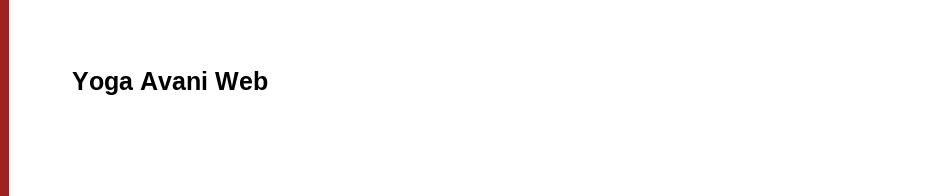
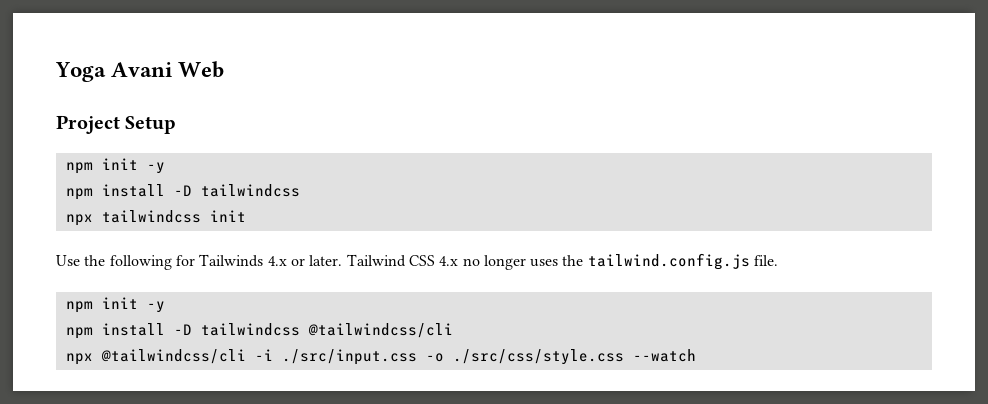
(268, 80) none -> [56,115,177,134] [65,158,165,174] [65,184,300,200] [65,210,246,226] [56,253,779,270] [65,297,165,313] [65,323,453,339] [65,349,696,365] // Project Setup // npm init -y // npm install -D tailwindcss // npx tailwindcss init // Use the following for Tailwinds 4.x or later. Tailwind CSS 4.x no longer uses the tailwind.config.js file. // npm init -y // npm install -D tailwindcss @tailwindcss/cli // npx @tailwindcss/cli -i ./src/input.css -o ./src/css/style.css --watch

